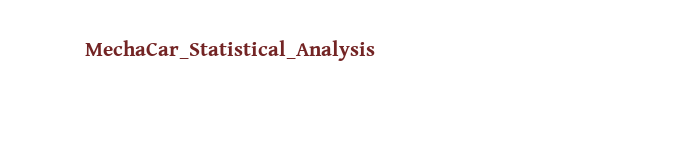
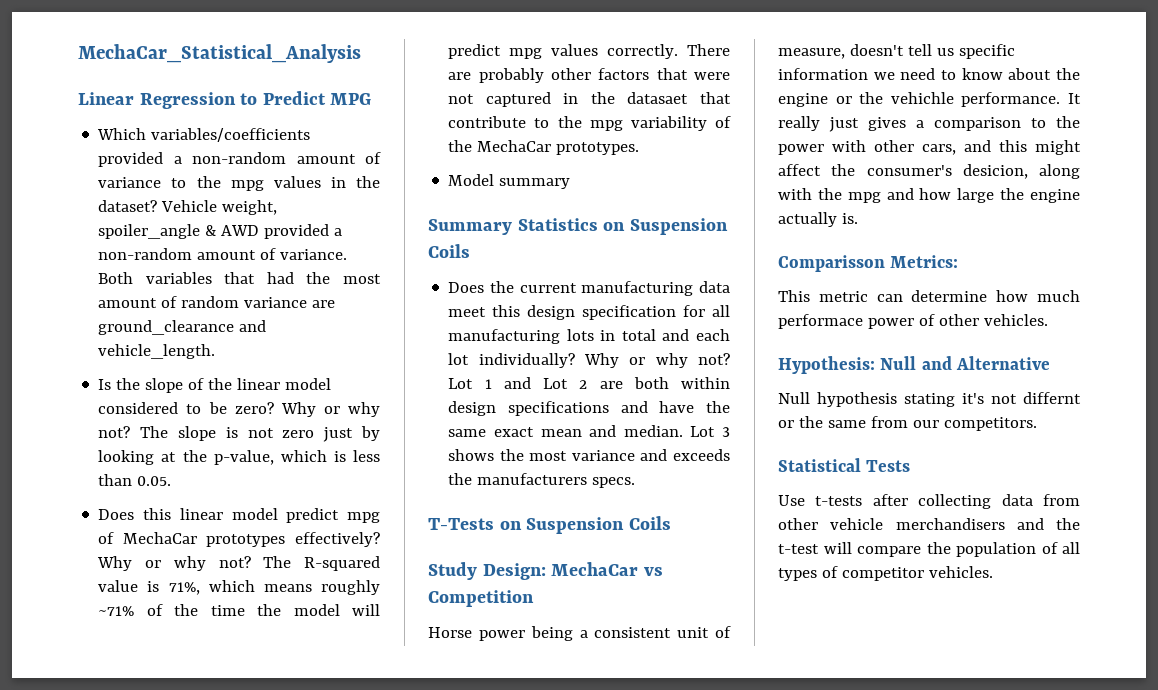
(375, 50) none -> [78,91,372,109] [97,128,311,142] [98,152,381,167] [98,176,380,191] [98,200,278,215] [98,224,343,239] [98,248,348,260] [98,272,381,284] [98,296,336,308] [98,320,267,335] [98,344,216,359] [98,378,332,393] [98,402,381,417] [98,426,380,442] [98,450,380,465] [98,474,172,486] [98,508,380,523] [98,532,380,547] [97,556,380,571] [98,580,380,595] [98,604,380,616] [448,44,730,59] [448,68,730,83] [448,92,731,107] [448,116,731,131] [448,140,640,155] [448,174,571,189] [428,218,728,235] [428,244,470,258] [448,281,730,296] [448,305,730,320] [448,329,730,344] [448,353,730,368] [448,377,730,389] [448,401,730,416] [448,425,730,437] [448,449,730,461] [448,473,636,488] [428,516,671,534] [428,562,663,580] [428,590,534,607] [428,626,731,641] [778,44,1015,59] [778,68,1080,80] [778,92,1081,107] [778,116,1080,132] [778,140,1081,155] [778,164,1080,179] [778,188,1080,203] [778,212,858,227] [778,255,959,272] [778,290,1080,302] [778,314,1048,329] [778,356,1050,374] [778,392,1081,407] [778,416,1037,431] [778,458,911,472] [778,494,1080,509] [778,518,1080,530] [778,542,1080,557] [778,566,993,581] // Linear Regression to Predict MPG // Which variables/coefficients provided a non-random amount of variance to the mpg values in the dataset? Vehicle weight, spoiler_angle & AWD provided a non-random amount of variance. Both variables that had the most amount of random variance are ground_clearance and vehicle_length. // Is the slope of the linear model considered to be zero? Why or why not? The slope is not zero just by looking at the p-value, which is less than 0.05. // Does this linear model predict mpg of MechaCar prototypes effectively? Why or why not? The R-squared value is 71%, which means roughly ~71% of the time the model will predict mpg values correctly. There are probably other factors that were not captured in the datasaet that contribute to the mpg variability of the MechaCar prototypes. // Model summary // Summary Statistics on Suspension Coils // Does the current manufacturing data meet this design specification for all manufacturing lots in total and each lot individually? Why or why not? Lot 1 and Lot 2 are both within design specifications and have the same exact mean and median. Lot 3 shows the most variance and exceeds the manufacturers specs. // T-Tests on Suspension Coils // Study Design: MechaCar vs Competition // Horse power being a consistent unit of measure, doesn't tell us specific information we need to know about the engine or the vehichle performance. It really just gives a comparison to the power with other cars, and this might affect the consumer's desicion, along with the mpg and how large the engine actually is. // Comparisson Metrics: // This metric can determine how much performace power of other vehicles. // Hypothesis: Null and Alternative // Null hypothesis stating it's not differnt or the same from our competitors. // Statistical Tests // Use t-tests after collecting data from other vehicle merchandisers and the t-test will compare the population of all types of competitor vehicles.

